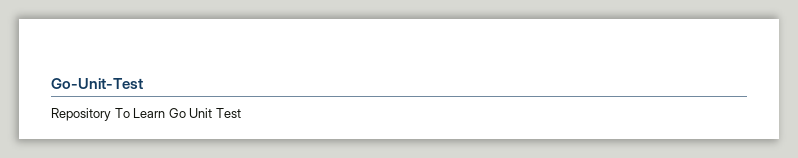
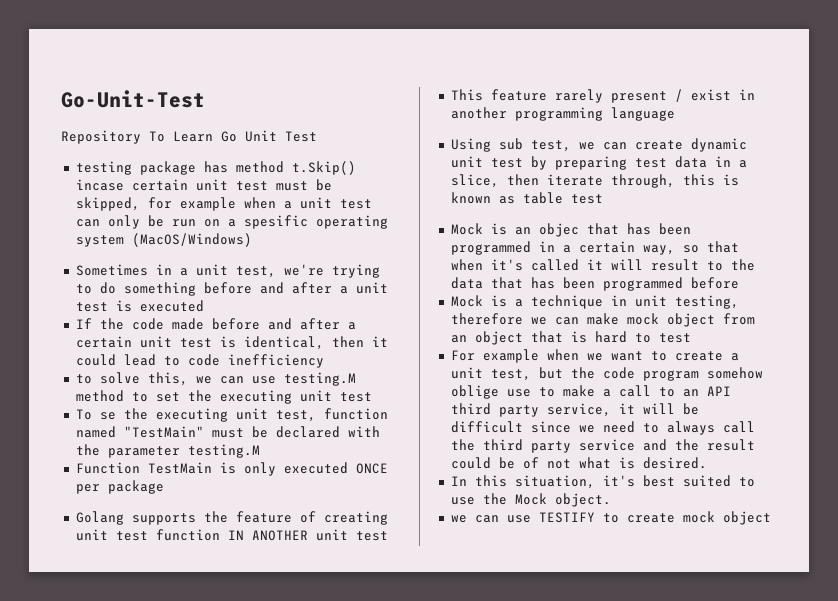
(241, 113) none -> [75,161,356,175] [75,179,332,191] [75,197,372,211] [75,215,388,229] [75,233,252,247] [75,264,380,278] [75,282,388,296] [75,300,204,312] [75,318,356,330] [75,336,388,350] [75,354,324,368] [75,372,356,386] [75,390,372,404] [75,408,388,422] [75,426,380,438] [75,444,260,458] [75,462,388,476] [75,480,164,494] [75,511,388,525] [75,529,388,541] [450,89,755,103] [450,107,675,121] [450,138,747,152] [450,156,747,170] [450,174,739,188] [450,192,603,204] [450,223,691,237] [450,241,739,255] [450,259,755,271] [450,277,739,291] [450,295,739,309] [450,313,755,327] [450,331,691,345] [450,349,739,363] [450,367,763,381] [450,385,731,399] [450,403,699,417] [450,421,755,435] [450,439,755,453] [450,457,707,469] [450,475,755,489] [450,493,611,507] [450,511,771,525] // testing package has method t.Skip() incase certain unit test must be skipped, for example when a unit test can only be run on a spesific operating system (MacOS/Windows) // Sometimes in a unit test, we're trying to do something before and after a unit test is executed // If the code made before and after a certain unit test is identical, then it could lead to code inefficiency // to solve this, we can use testing.M method to set the executing unit test // To se the executing unit test, function named "TestMain" must be declared with the parameter testing.M // Function TestMain is only executed ONCE per package // Golang supports the feature of creating unit test function IN ANOTHER unit test // This feature rarely present / exist in another programming language // Using sub test, we can create dynamic unit test by preparing test data in a slice, then iterate through, this is known as table test // Mock is an objec that has been programmed in a certain way, so that when it's called it will result to the data that has been programmed before // Mock is a technique in unit testing, therefore we can make mock object from an object that is hard to test // For example when we want to create a unit test, but the code program somehow oblige use to make a call to an API third party service, it will be difficult since we need to always call the third party service and the result could be of not what is desired. // In this situation, it's best suited to use the Mock object. // we can use TESTIFY to create mock object

